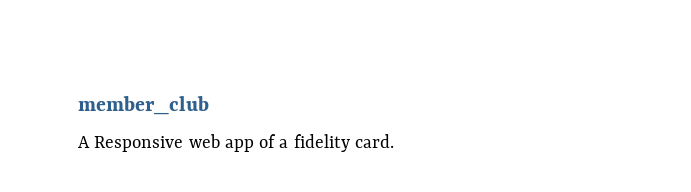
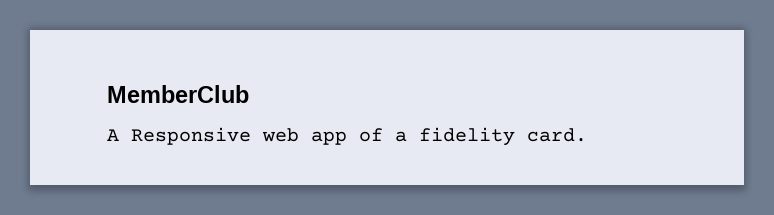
[78,96,209,115] member_club -> [107,85,249,103] MemberClub

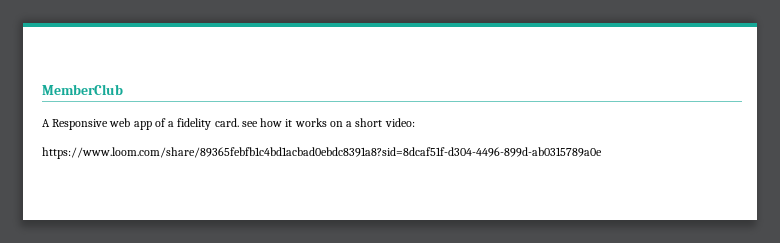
(587, 135) none -> [241,118,415,127] [42,147,602,159] see how it works on a short video: // https://www.loom.com/share/89365febfb1c4bd1acbad0ebdc8391a8?sid=8dcaf51f-d304-4496-899d-ab0315789a0e

